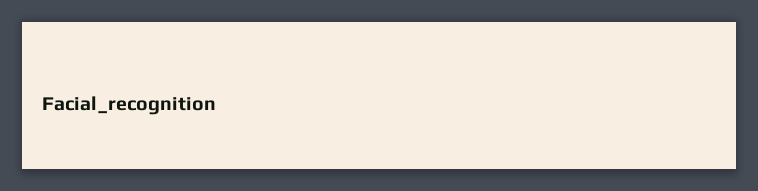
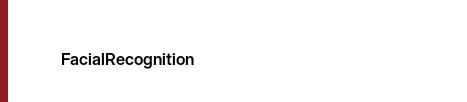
[42,96,216,115] Facial_recognition -> [61,53,194,69] FacialRecognition

